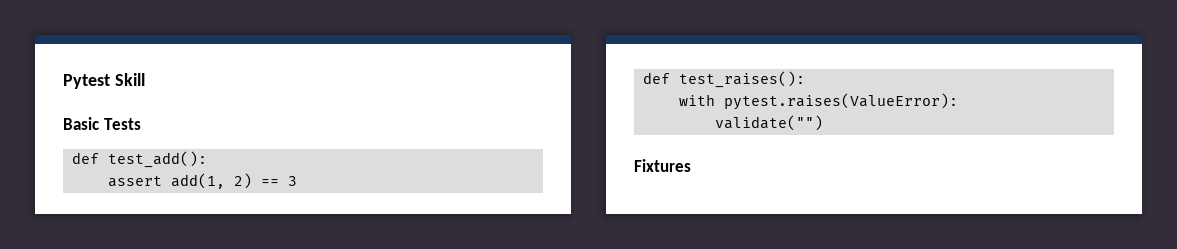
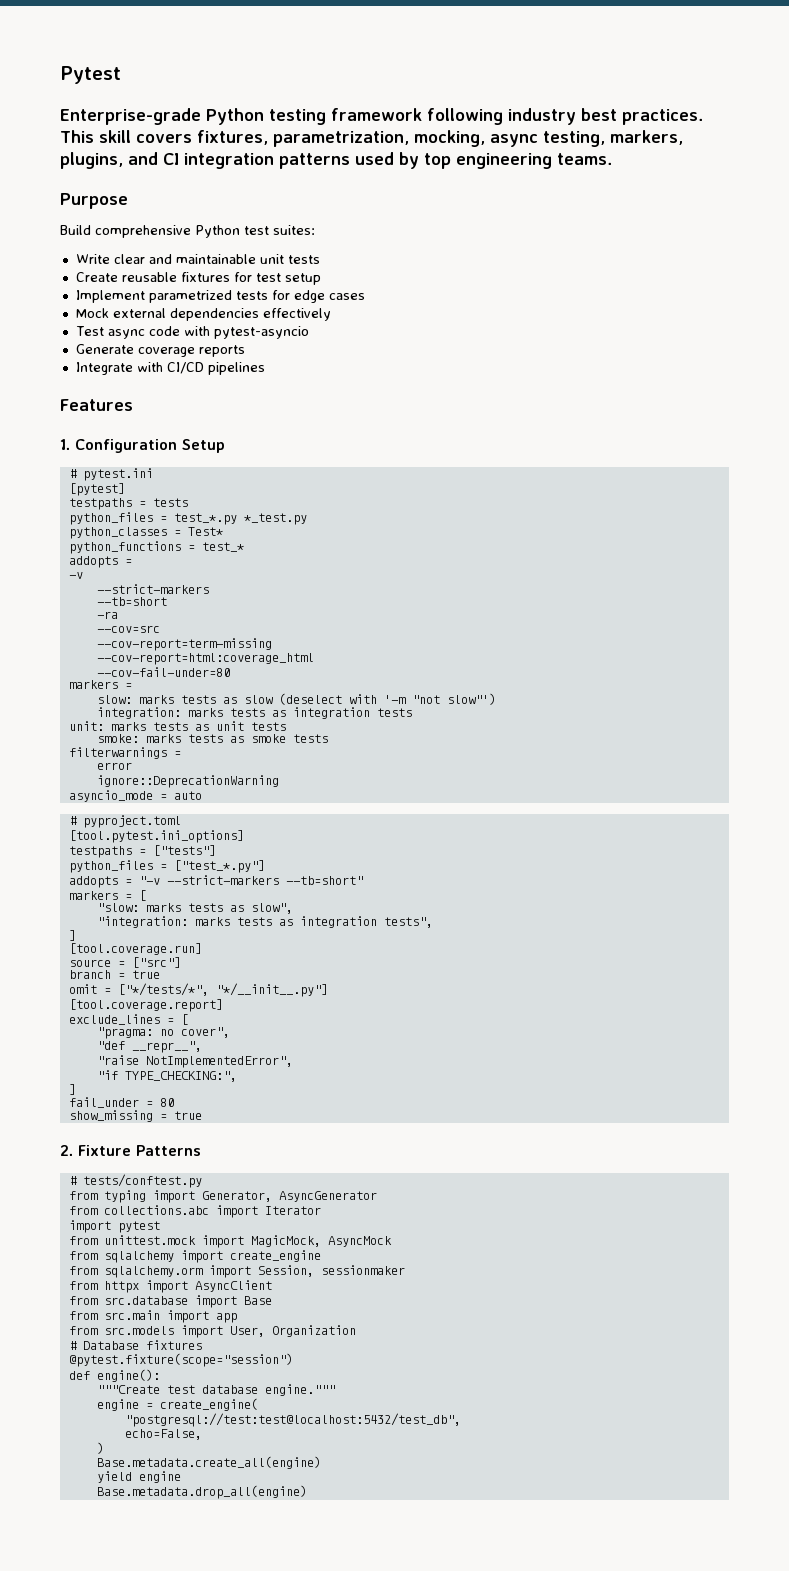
[114,73,145,86] [63,117,141,130] [72,151,208,168] [108,173,298,189] [643,71,806,88] [679,93,959,110] [715,115,824,131] [634,159,691,172] Skill // Basic Tests // def test_add(): // assert add(1, 2) == 3 // def test_raises(): // with pytest.raises(ValueError): // validate("") // Fixtures -> [60,108,703,125] [60,130,683,147] [60,152,612,169] [60,193,128,209] [60,225,315,238] [75,254,320,264] [75,272,321,285] [75,290,365,303] [75,308,331,321] [75,326,309,339] [75,344,245,357] [75,362,265,375] [60,399,133,411] [60,439,225,453] [68,468,153,481] [68,483,125,496] [68,498,188,510] [68,512,307,525] [68,527,223,539] [68,541,244,554] [68,556,132,568] [68,572,83,579] [96,584,209,594] [96,597,167,606] [96,611,118,619] [96,625,160,633] [96,638,272,651] [96,653,314,665] [96,667,230,677] [68,680,132,689] [96,693,496,705] [96,707,412,719] [68,721,286,731] [96,734,328,743] [68,747,181,759] [96,762,132,770] [96,775,279,788] [68,790,202,802] [68,815,181,828] [68,830,244,843] [68,845,216,858] [68,860,265,873] [68,875,363,888] [68,890,146,901] [96,903,293,914] [96,916,433,928] [68,930,76,941] [68,943,202,955] [68,957,181,968] [68,970,160,979] [68,983,328,997] [68,999,223,1012] [68,1014,188,1025] [96,1027,230,1039] [96,1041,202,1053] [96,1055,293,1068] [96,1070,237,1082] [68,1084,76,1095] [68,1097,174,1108] [68,1110,202,1122] [60,1145,201,1156] [68,1174,202,1188] [68,1190,377,1203] [68,1205,321,1218] [68,1220,160,1233] [68,1235,392,1248] [68,1250,321,1263] [68,1265,405,1278] [68,1280,272,1293] [68,1295,272,1308] [68,1310,237,1323] [68,1325,356,1338] [68,1340,202,1350] [68,1353,293,1367] [68,1369,160,1382] [96,1384,335,1396] [96,1398,258,1411] [124,1413,461,1427] [124,1429,202,1440] [96,1442,104,1454] [96,1456,321,1469] [96,1471,181,1483] [96,1485,307,1499] // Enterprise-grade Python testing framework following industry best practices. This skill covers fixtures, parametrization, mocking, async testing, markers, plugins, and CI integration patterns used by top engineering teams. // Purpose // Build comprehensive Python test suites: // Write clear and maintainable unit tests // Create reusable fixtures for test setup // Implement parametrized tests for edge cases // Mock external dependencies effectively // Test async code with pytest-asyncio // Generate coverage reports // Integrate with CI/CD pipelines // Features // 1. Configuration Setup // # pytest.ini // [pytest] // testpaths = tests // python_files = test_*.py *_test.py // python_classes = Test* // python_functions = test_* // addopts = // -v // --strict-markers // --tb=short // -ra // --cov=src // --cov-report=term-missing // --cov-report=html:coverage_html // --cov-fail-under=80 // markers = // slow: marks tests as slow (deselect with '-m "not slow"') // integration: marks tests as integration tests // unit: marks tests as unit tests // smoke: marks tests as smoke tests // filterwarnings = // error // ignore::DeprecationWarning // asyncio_mode = auto // # pyproject.toml // [tool.pytest.ini_options] // testpaths = ["tests"] // python_files = ["test_*.py"] // addopts = "-v --strict-markers --tb=short" // markers = [ // "slow: marks tests as slow", // "integration: marks tests as integration tests", // ] // [tool.coverage.run] // source = ["src"] // branch = true // omit = ["*/tests/*", "*/__init__.py"] // [tool.coverage.report] // exclude_lines = [ // "pragma: no cover", // "def __repr__", // "raise NotImplementedError", // "if TYPE_CHECKING:", // ] // fail_under = 80 // show_missing = true // 2. Fixture Patterns // # tests/conftest.py // from typing import Generator, AsyncGenerator // from collections.abc import Iterator // import pytest // from unittest.mock import MagicMock, AsyncMock // from sqlalchemy import create_engine // from sqlalchemy.orm import Session, sessionmaker // from httpx import AsyncClient // from src.database import Base // from src.main import app // from src.models import User, Organization // # Database fixtures // @pytest.fixture(scope="session") // def engine(): // """Create test database engine.""" // engine = create_engine( // "postgresql://test:test@localhost:5432/test_db", // echo=False, // ) // Base.metadata.create_all(engine) // yield engine // Base.metadata.drop_all(engine)

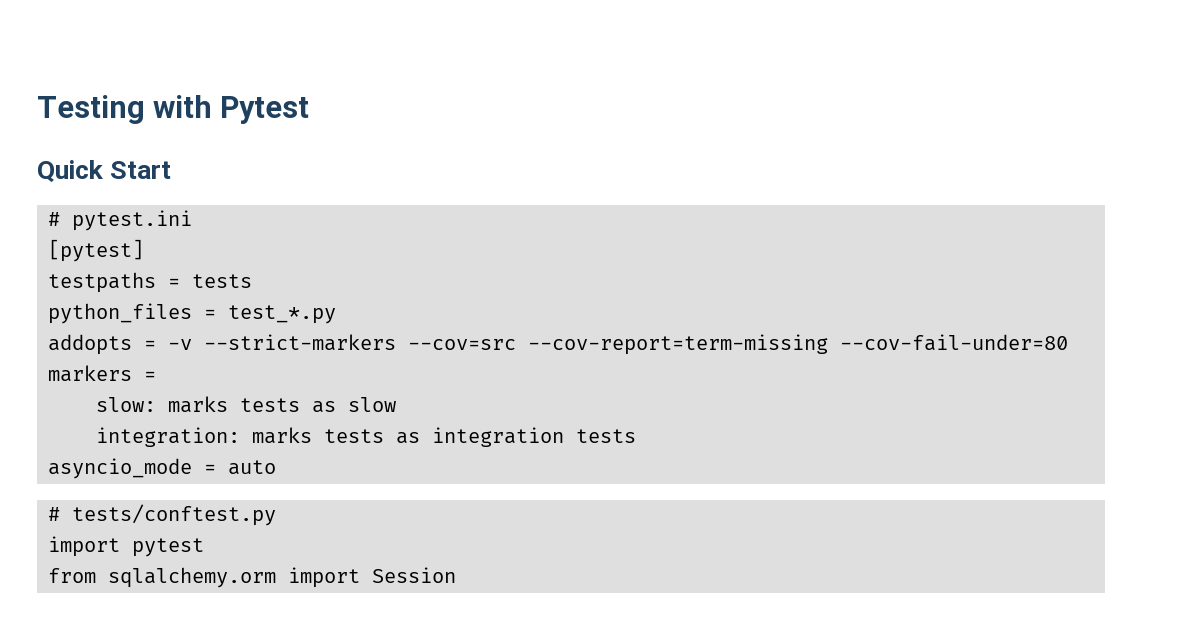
(60, 75) none -> [37,95,213,124] Testing with
[60,108,703,125] [60,130,683,147] [60,152,612,169] [60,193,128,209] [60,225,315,238] [75,254,320,264] [75,272,321,285] [75,290,365,303] [75,308,331,321] [75,326,309,339] [75,344,245,357] [75,362,265,375] [60,399,133,411] [60,439,225,453] Enterprise-grade Python testing framework following industry best practices. This skill covers fixtures, parametrization, mocking, async testing, markers, plugins, and CI integration patterns used by top engineering teams. // Purpose // Build comprehensive Python test suites: // Write clear and maintainable unit tests // Create reusable fixtures for test setup // Implement parametrized tests for edge cases // Mock external dependencies effectively // Test async code with pytest-asyncio // Generate coverage reports // Integrate with CI/CD pipelines // Features // 1. Configuration Setup -> [37,160,172,183] Quick Start
[243,513,307,525] [68,527,223,539] [68,541,244,554] [68,556,132,568] *_test.py // python_classes = Test* // python_functions = test_* // addopts = // -> [48,334,157,355] // addopts =
[96,584,209,594] [96,597,167,606] [96,611,118,619] // --strict-markers // --tb=short // -ra // -> [204,334,397,351] --strict-markers
(160, 629) // -> (517, 344) none
[96,653,314,665] // --cov-report=html:coverage_html // -> (829, 344) none
[278,693,496,705] (deselect with '-m "not slow"') -> (397, 404) none
[68,721,286,731] [96,734,328,743] [68,747,181,759] [96,762,132,770] [96,775,279,788] [68,790,202,802] [68,815,181,828] [68,830,244,843] [68,845,216,858] [68,860,265,873] [68,875,363,888] [68,890,146,901] [96,903,293,914] [96,916,433,928] [68,930,76,941] [68,943,202,955] [68,957,181,968] [68,970,160,979] [68,983,328,997] [68,999,223,1012] [68,1014,188,1025] [96,1027,230,1039] [96,1041,202,1053] [96,1055,293,1068] [96,1070,237,1082] [68,1084,76,1095] [68,1097,174,1108] [68,1110,202,1122] [60,1145,201,1156] [68,1174,202,1188] [68,1190,377,1203] [68,1205,321,1218] [68,1220,160,1233] [68,1235,392,1248] [68,1250,321,1263] [68,1265,405,1278] [68,1280,272,1293] [68,1295,272,1308] [68,1310,237,1323] [68,1325,356,1338] [68,1340,202,1350] [68,1353,293,1367] [68,1369,160,1382] [96,1384,335,1396] [96,1398,258,1411] [124,1413,461,1427] [124,1429,202,1440] [96,1442,104,1454] [96,1456,321,1469] [96,1471,181,1483] [96,1485,307,1499] unit: marks tests as unit tests // smoke: marks tests as smoke tests // filterwarnings = // error // ignore::DeprecationWarning // asyncio_mode = auto // # pyproject.toml // [tool.pytest.ini_options] // testpaths = ["tests"] // python_files = ["test_*.py"] // addopts = "-v --strict-markers --tb=short" // markers = [ // "slow: marks tests as slow", // "integration: marks tests as integration tests", // ] // [tool.coverage.run] // source = ["src"] // branch = true // omit = ["*/tests/*", "*/__init__.py"] // [tool.coverage.report] // exclude_lines = [ // "pragma: no cover", // "def __repr__", // "raise NotImplementedError", // "if TYPE_CHECKING:", // ] // fail_under = 80 // show_missing = true // 2. Fixture Patterns // # tests/conftest.py // from typing import Generator, AsyncGenerator // from collections.abc import Iterator // import pytest // from unittest.mock import MagicMock, AsyncMock // from sqlalchemy import create_engine // from sqlalchemy.orm import Session, sessionmaker // from httpx import AsyncClient // from src.database import Base // from src.main import app // from src.models import User, Organization // # Database fixtures // @pytest.fixture(scope="session") // def engine(): // """Create test database engine.""" // engine = create_engine( // "postgresql://test:test@localhost:5432/test_db", // echo=False, // ) // Base.metadata.create_all(engine) // yield engine // Base.metadata.drop_all(engine) -> [48,458,277,479] [48,504,277,526] [48,536,205,557] [48,567,457,588] asyncio_mode = auto // # tests/conftest.py // import pytest // from sqlalchemy.orm import Session

